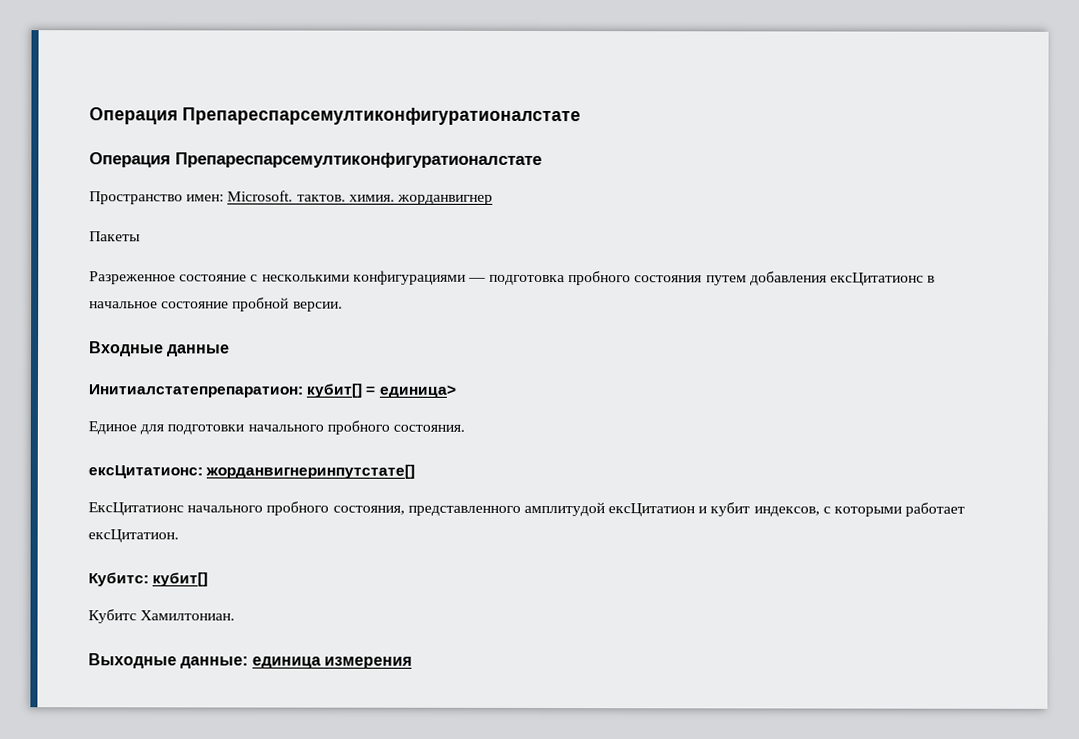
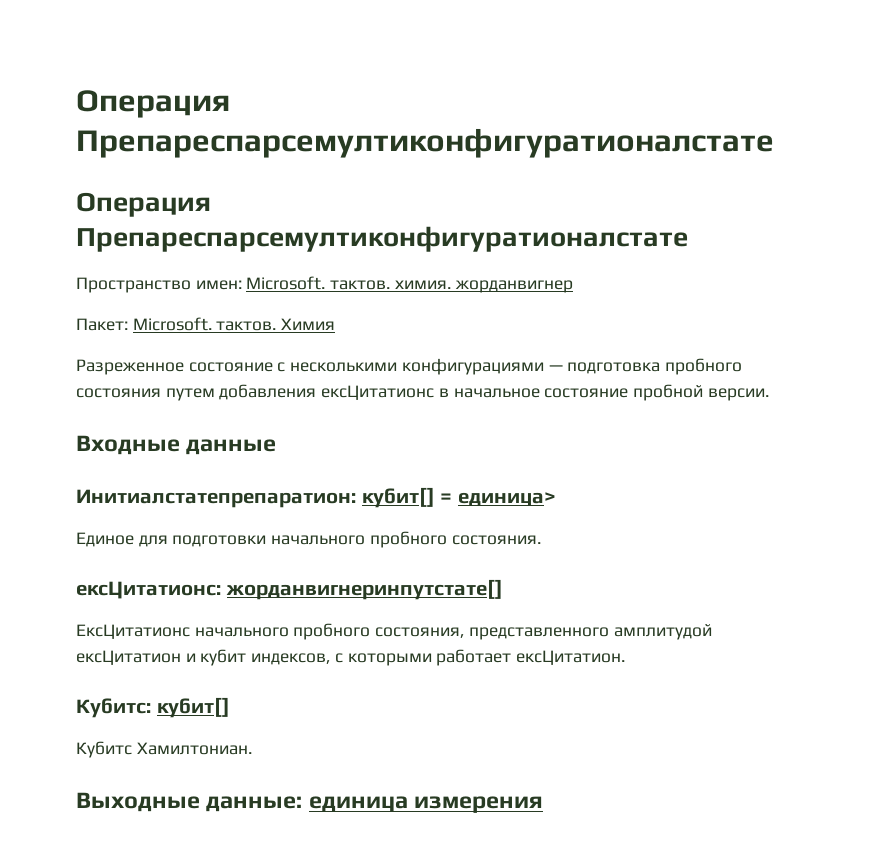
[89,231,141,242] Пакеты -> [76,317,336,331] Пакет: Microsoft. тактов. Химия

